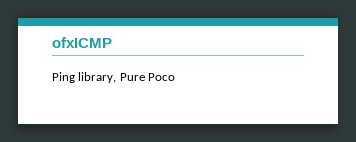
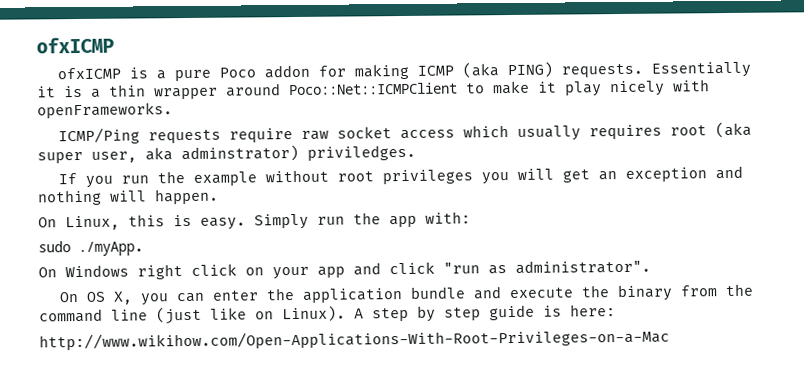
[52,72,176,83] Ping library, Pure Poco -> [57,61,752,82] [37,79,710,100] [37,102,173,119] [58,121,753,145] [37,144,416,164] [58,165,744,188] [37,188,219,206] [38,211,471,231] [38,241,144,257] [38,259,651,280] [59,283,754,306] [39,304,616,325] [39,328,670,351] ofxICMP is a pure Poco addon for making ICMP (aka PING) requests. Essentially it is a thin wrapper around Poco::Net::ICMPClient to make it play nicely with openFrameworks. // ICMP/Ping requests require raw socket access which usually requires root (aka super user, aka adminstrator) priviledges. // If you run the example without root privileges you will get an exception and nothing will happen. // On Linux, this is easy. Simply run the app with: // sudo ./myApp. // On Windows right click on your app and click "run as administrator". // On OS X, you can enter the application bundle and execute the binary from the command line (just like on Linux). A step by step guide is here: // http://www.wikihow.com/Open-Applications-With-Root-Privileges-on-a-Mac

